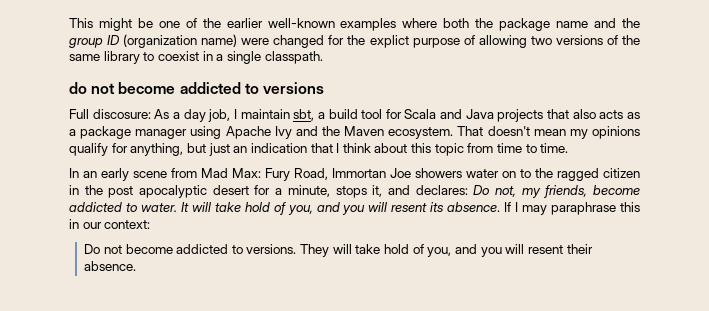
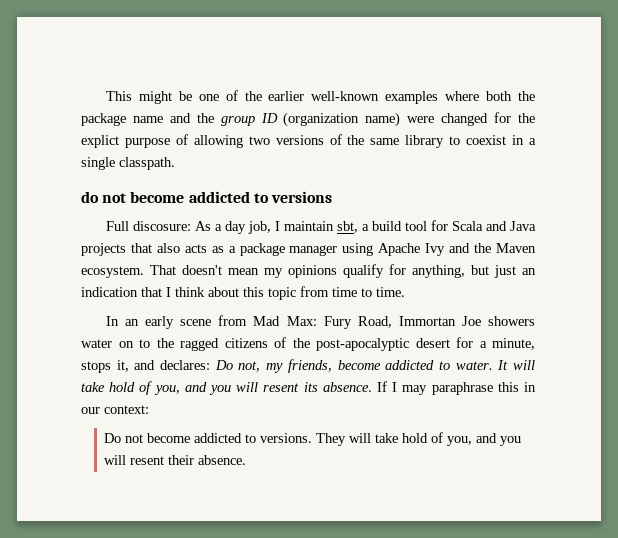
[603,168,640,178] [69,185,208,198] citizen in the post apocalyptic -> [224,337,409,351] citizens of the post-apocalyptic

